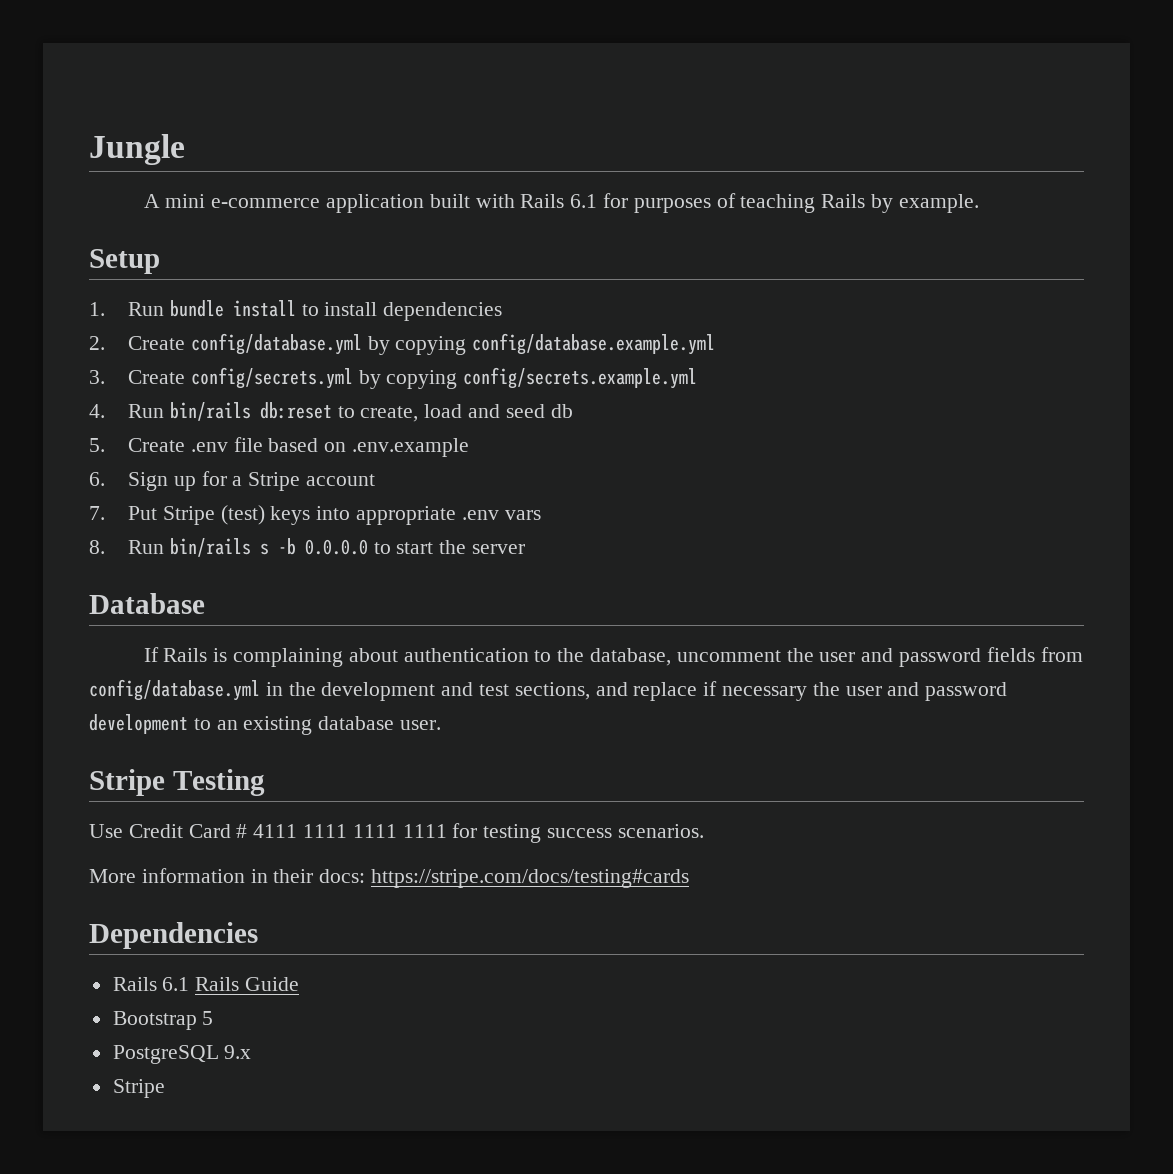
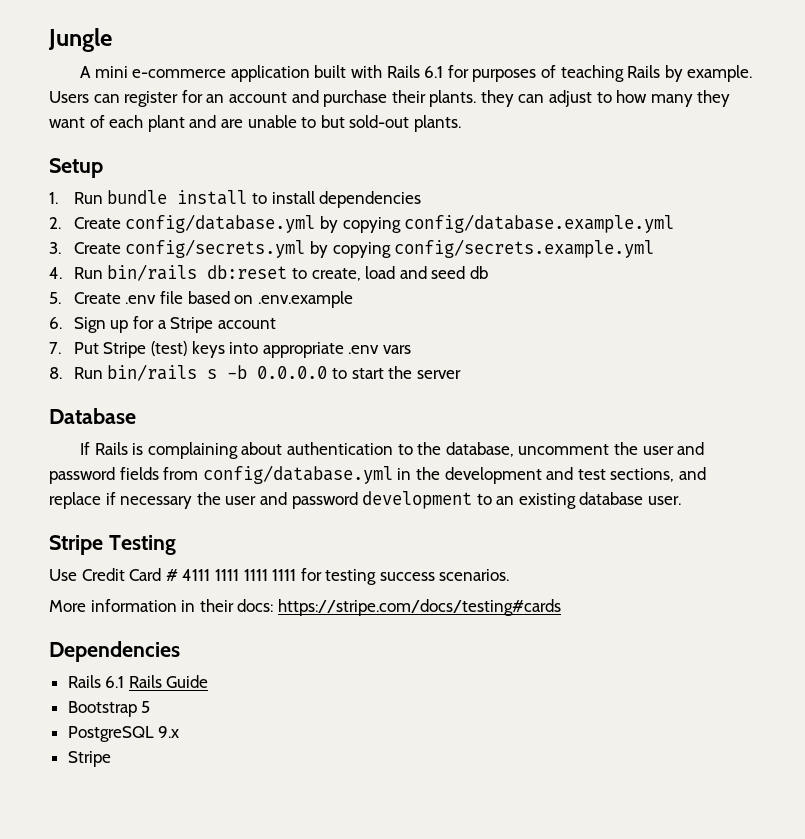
(979, 203) none -> [49,90,731,107] [49,115,461,132] Users can register for an account and purchase their plants. they can adjust to how many they want of each plant and are unable to but sold-out plants.

